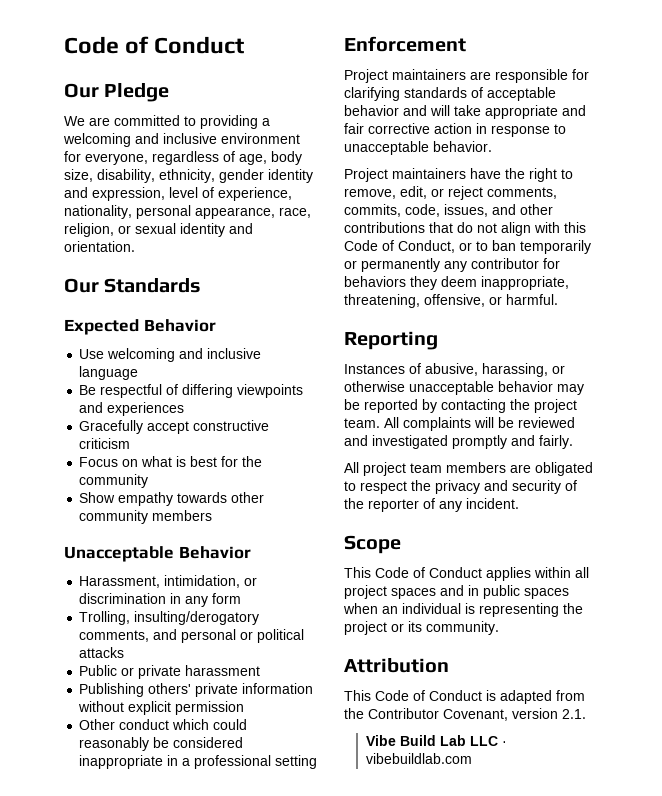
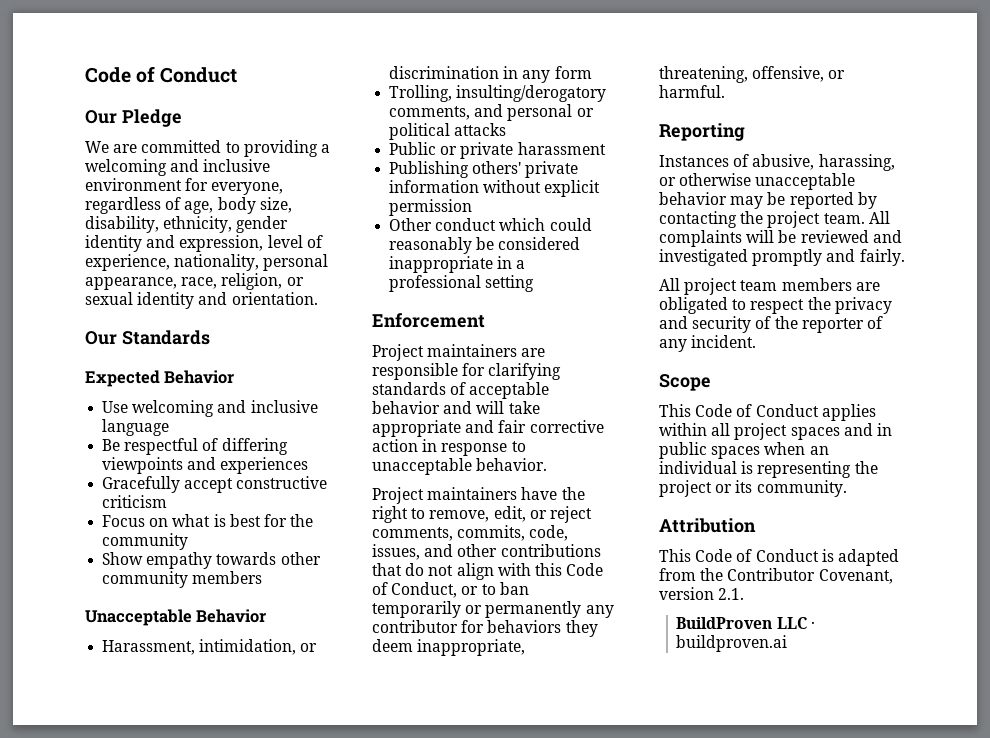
[365,735,466,746] Vibe Build Lab -> [676,617,773,629] BuildProven
[365,753,472,764] vibebuildlab.com -> [676,635,788,652] buildproven.ai

